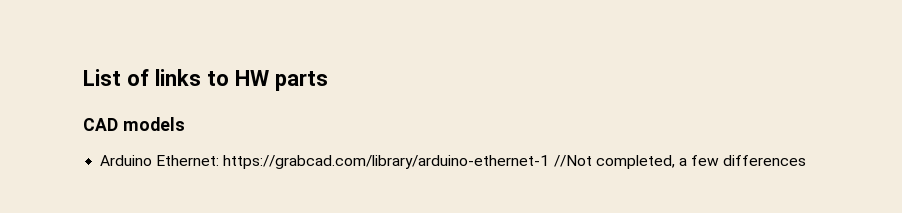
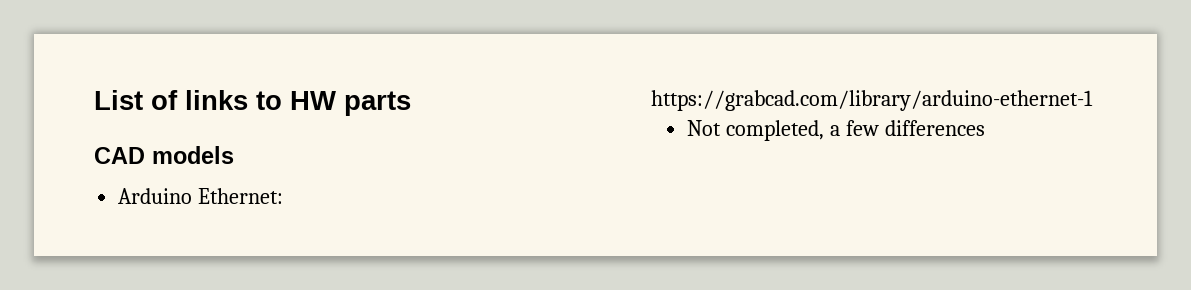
[553,155,592,167] //Not -> [686,120,721,136] // Not

